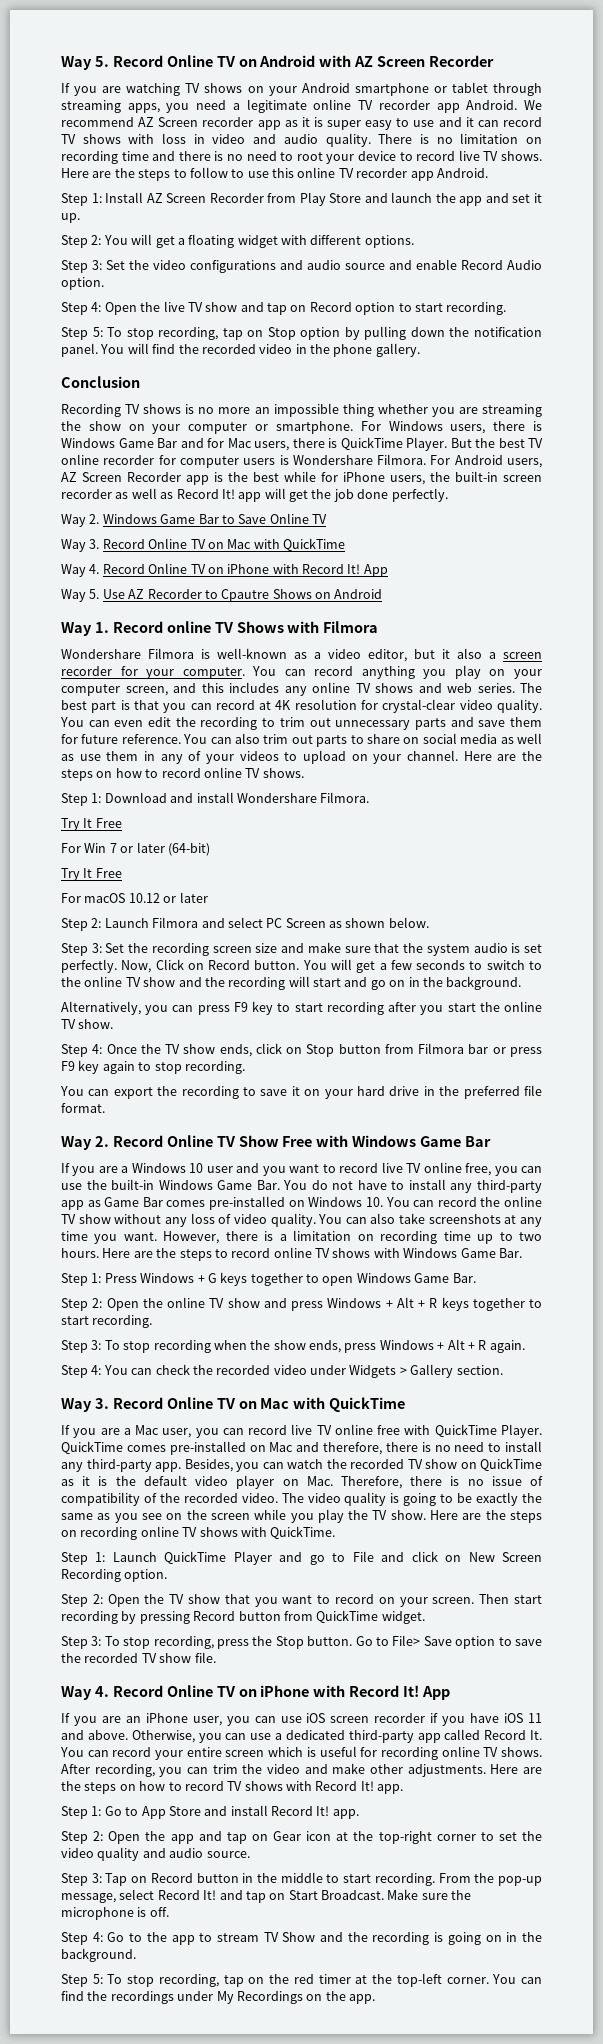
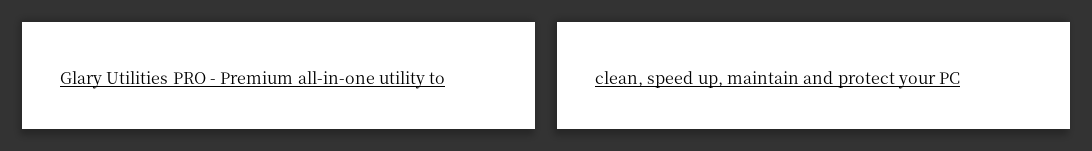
[61,55,495,70] [61,82,542,96] [61,99,542,113] [61,117,542,130] [61,133,542,147] [61,150,543,164] [61,167,488,181] [61,192,543,206] [61,213,80,223] [61,234,414,248] [61,259,542,273] [61,277,104,290] [61,301,507,315] [61,326,542,340] [61,343,420,357] [61,376,140,388] [61,403,542,417] [61,421,542,434] [61,437,543,451] [61,454,542,468] [61,471,542,485] [61,488,448,502] [61,513,327,527] [61,538,345,552] [61,563,388,577] [61,589,383,602] [61,621,379,636] [61,648,542,662] [61,665,543,679] [61,682,542,696] [61,699,543,713] [60,717,542,730] [61,733,542,747] [61,750,543,764] [61,767,304,781] [61,792,370,806] [61,818,122,831] [61,842,210,856] [61,868,122,881] [61,892,208,903] [61,917,429,931] [61,942,542,956] [61,959,542,973] [61,976,522,990] [61,1001,542,1015] [61,1019,114,1029] [61,1043,542,1057] [61,1060,245,1074] [60,1085,542,1099] [61,1103,105,1113] [61,1135,492,1150] [61,1162,543,1176] [61,1179,543,1193] [61,1196,543,1210] [61,1213,543,1227] [61,1230,542,1244] [61,1247,522,1261] [61,1272,476,1286] [61,1297,542,1311] [61,1315,153,1328] [61,1339,525,1353] [61,1364,503,1378] [61,1397,406,1412] [61,1424,542,1438] [61,1441,542,1455] [61,1458,542,1472] [61,1475,544,1489] [61,1492,542,1506] [61,1509,542,1523] [61,1526,336,1540] [61,1551,542,1565] [61,1569,168,1582] [61,1594,543,1607] [61,1610,425,1624] [61,1635,542,1649] [61,1652,216,1663] [61,1685,451,1700] [61,1713,542,1726] [61,1729,542,1743] [60,1746,542,1760] [61,1763,542,1777] [61,1781,404,1794] [61,1805,359,1819] [61,1831,542,1844] [61,1847,250,1861] [61,1872,542,1886] [61,1889,472,1903] [61,1907,169,1920] [61,1932,542,1945] [61,1948,136,1962] [61,1973,542,1987] [61,1991,375,2004] Way 5. Record Online TV on Android with AZ Screen Recorder // If you are watching TV shows on your Android smartphone or tablet through streaming apps, you need a legitimate online TV recorder app Android. We recommend AZ Screen recorder app as it is super easy to use and it can record TV shows with loss in video and audio quality. There is no limitation on recording time and there is no need to root your device to record live TV shows. Here are the steps to follow to use this online TV recorder app Android. // Step 1: Install AZ Screen Recorder from Play Store and launch the app and set it up. // Step 2: You will get a floating widget with different options. // Step 3: Set the video configurations and audio source and enable Record Audio option. // Step 4: Open the live TV show and tap on Record option to start recording. // Step 5: To stop recording, tap on Stop option by pulling down the notification panel. You will find the recorded video in the phone gallery. // Conclusion // Recording TV shows is no more an impossible thing whether you are streaming the show on your computer or smartphone. For Windows users, there is Windows Game Bar and for Mac users, there is QuickTime Player. But the best TV online recorder for computer users is Wondershare Filmora. For Android users, AZ Screen Recorder app is the best while for iPhone users, the built-in screen recorder as well as Record It! app will get the job done perfectly. // Way 2. Windows Game Bar to Save Online TV // Way 3. Record Online TV on Mac with QuickTime // Way 4. Record Online TV on iPhone with Record It! App // Way 5. Use AZ Recorder to Cpautre Shows on Android // Way 1. Record online TV Shows with Filmora // Wondershare Filmora is well-known as a video editor, but it also a screen recorder for your computer. You can record anything you play on your computer screen, and this includes any online TV shows and web series. The best part is that you can record at 4K resolution for crystal-clear video quality. You can even edit the recording to trim out unnecessary parts and save them for future reference. You can also trim out parts to share on social media as well as use them in any of your videos to upload on your channel. Here are the steps on how to record online TV shows. // Step 1: Download and install Wondershare Filmora. // Try It Free // For Win 7 or later (64-bit) // Try It Free // For macOS 10.12 or later // Step 2: Launch Filmora and select PC Screen as shown below. // Step 3: Set the recording screen size and make sure that the system audio is set perfectly. Now, Click on Record button. You will get a few seconds to switch to the online TV show and the recording will start and go on in the background. // Alternatively, you can press F9 key to start recording after you start the online TV show. // Step 4: Once the TV show ends, click on Stop button from Filmora bar or press F9 key again to stop recording. // You can export the recording to save it on your hard drive in the preferred file format. // Way 2. Record Online TV Show Free with Windows Game Bar // If you are a Windows 10 user and you want to record live TV online free, you can use the built-in Windows Game Bar. You do not have to install any third-party app as Game Bar comes pre-installed on Windows 10. You can record the online TV show without any loss of video quality. You can also take screenshots at any time you want. However, there is a limitation on recording time up to two hours. Here are the steps to record online TV shows with Windows Game Bar. // Step 1: Press Windows + G keys together to open Windows Game Bar. // Step 2: Open the online TV show and press Windows + Alt + R keys together to start recording. // Step 3: To stop recording when the show ends, press Windows + Alt + R again. // Step 4: You can check the recorded video under Widgets > Gallery section. // Way 3. Record Online TV on Mac with QuickTime // If you are a Mac user, you can record live TV online free with QuickTime Player. QuickTime comes pre-installed on Mac and therefore, there is no need to install any third-party app. Besides, you can watch the recorded TV show on QuickTime as it is the default video player on Mac. Therefore, there is no issue of compatibility of the recorded video. The video quality is going to be exactly the same as you see on the screen while you play the TV show. Here are the steps on recording online TV shows with QuickTime. // Step 1: Launch QuickTime Player and go to File and click on New Screen Recording option. // Step 2: Open the TV show that you want to record on your screen. Then start recording by pressing Record button from QuickTime widget. // Step 3: To stop recording, press the Stop button. Go to File> Save option to save the recorded TV show file. // Way 4. Record Online TV on iPhone with Record It! App // If you are an iPhone user, you can use iOS screen recorder if you have iOS 11 and above. Otherwise, you can use a dedicated third-party app called Record It. You can record your entire screen which is useful for recording online TV shows. After recording, you can trim the video and make other adjustments. Here are the steps on how to record TV shows with Record It! app. // Step 1: Go to App Store and install Record It! app. // Step 2: Open the app and tap on Gear icon at the top-right corner to set the video quality and audio source. // Step 3: Tap on Record button in the middle to start recording. From the pop-up message, select Record It! and tap on Start Broadcast. Make sure the microphone is off. // Step 4: Go to the app to stream TV Show and the recording is going on in the background. // Step 5: To stop recording, tap on the red timer at the top-left corner. You can find the recordings under My Recordings on the app. -> [60,71,961,89] Glary Utilities PRO - Premium all-in-one utility to clean, speed up, maintain and protect your PC

